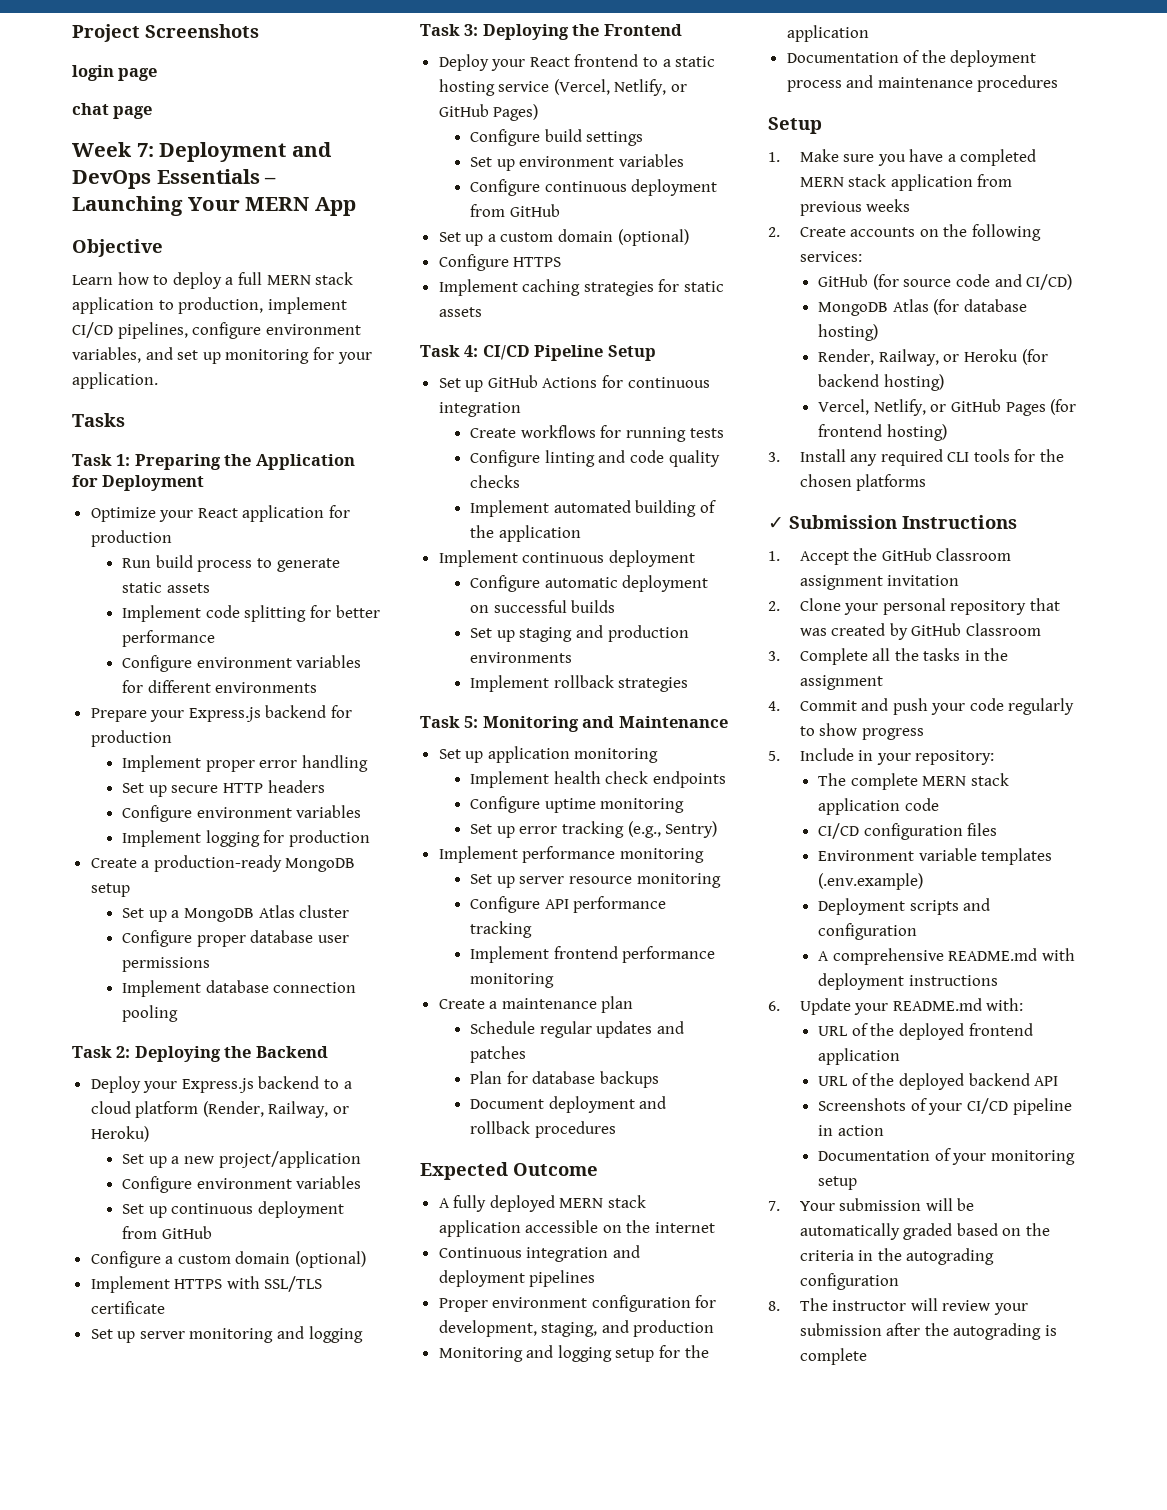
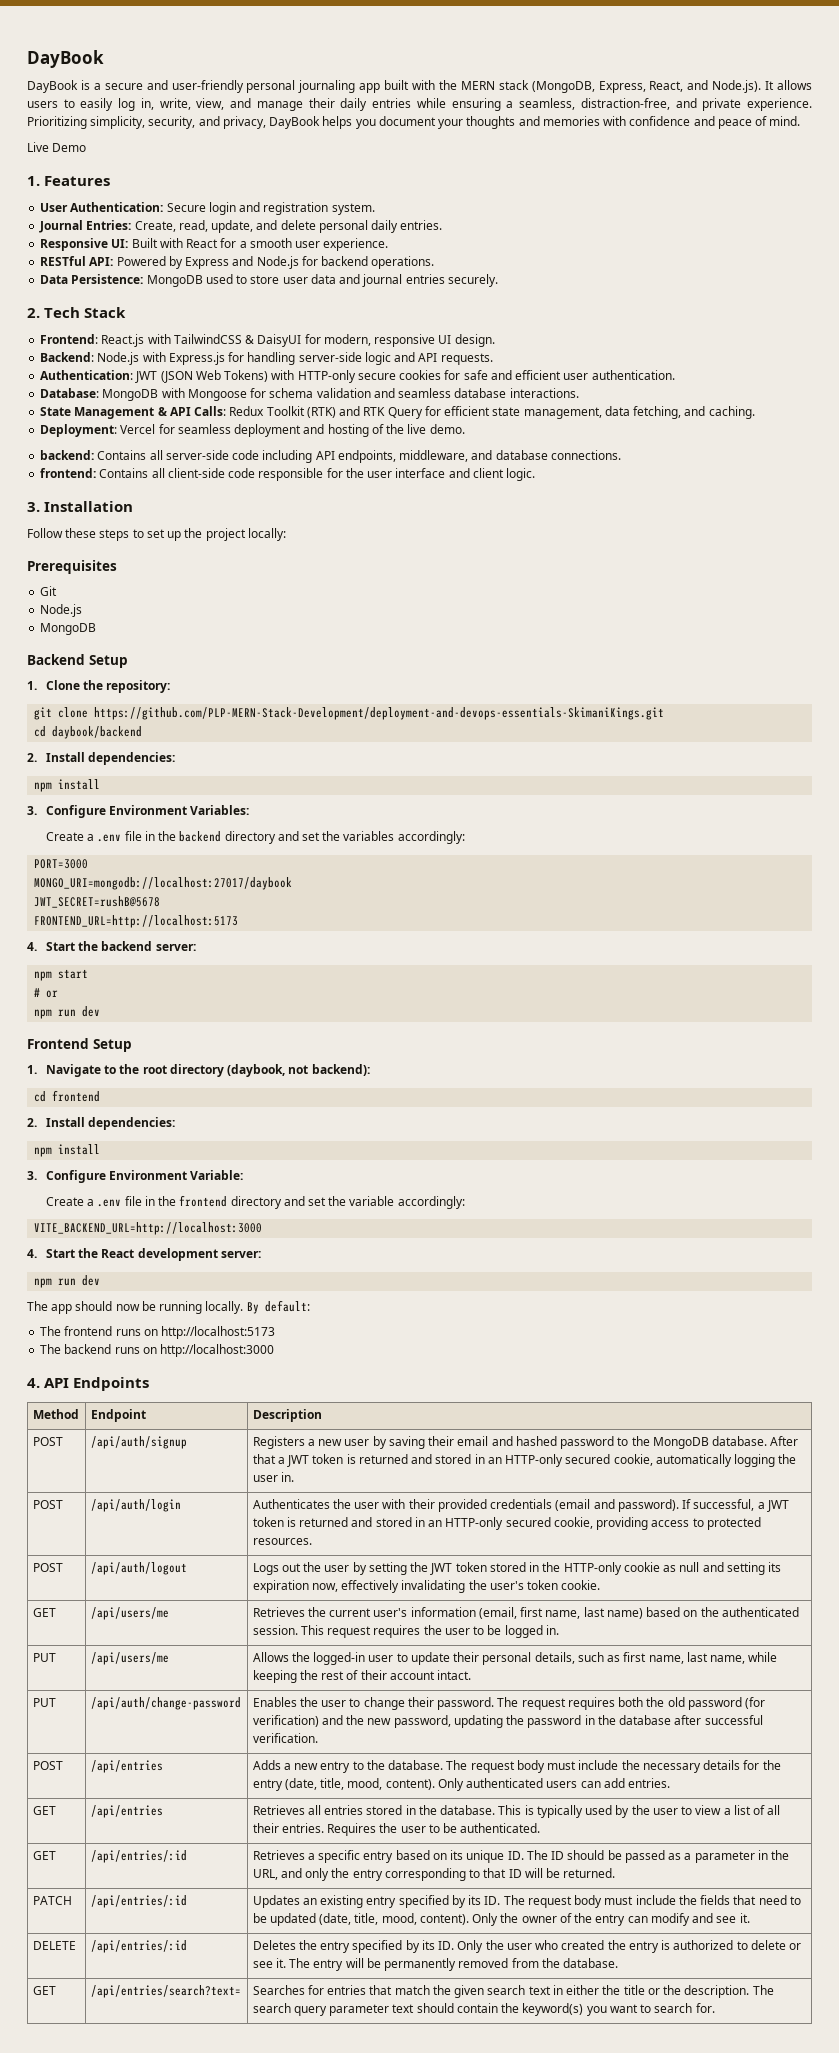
[72,24,259,42] [72,65,158,81] [72,103,153,119] [72,142,332,162] [72,169,277,189] [72,196,356,216] [72,239,163,257] [72,272,354,289] [72,297,347,314] [72,322,361,339] [72,347,372,364] [72,372,158,389] [72,413,125,427] [72,454,355,470] [72,475,205,491] [90,505,351,522] [90,530,172,547] [122,555,340,572] [122,582,210,593] [122,605,380,622] [122,630,216,647] [122,655,362,672] [122,680,318,693] [90,705,353,722] [90,730,172,747] [122,755,368,772] [122,780,325,797] [122,805,362,822] [122,830,370,847] [90,855,356,872] [90,883,130,897] [122,905,350,922] [122,930,349,947] [122,957,211,972] [122,980,357,997] [122,1005,179,1022] [72,1046,328,1062] [90,1076,352,1093] [90,1101,350,1118] [90,1126,149,1142] [122,1151,361,1168] [122,1176,362,1193] [122,1201,344,1218] [122,1226,212,1239] [90,1251,367,1268] [90,1276,323,1293] [90,1301,165,1314] [90,1326,363,1343] [420,24,682,40] [438,54,716,71] [438,79,688,96] [438,104,539,121] [470,129,644,146] [470,154,684,171] [470,179,718,196] [470,204,560,217] [438,229,689,246] [438,254,562,271] [438,279,725,296] [438,307,482,317] [420,345,656,361] [438,375,710,392] [438,402,521,417] [470,425,724,442] [470,450,720,467] [470,475,521,488] [470,500,716,517] [470,525,581,542] [438,550,695,567] [470,575,709,592] [470,600,616,613] [470,625,689,642] [470,652,573,663] [470,675,689,692] [420,716,728,732] [438,746,659,763] [470,771,726,788] [470,796,685,813] [470,821,718,838] [438,846,704,863] [470,873,721,888] [470,896,667,913] [470,921,533,938] [470,946,716,963] [470,973,555,988] [438,996,634,1013] [470,1021,684,1038] [470,1046,527,1063] [470,1071,659,1088] [470,1096,667,1113] [470,1121,616,1138] [420,1162,598,1180] [438,1195,647,1212] [438,1220,716,1237] [438,1245,640,1262] [438,1270,596,1287] [438,1295,717,1312] [438,1320,715,1337] [438,1345,709,1362] [786,25,869,42] [786,50,1037,67] [786,75,1059,92] [768,117,822,134] [768,149,1037,166] [799,174,1013,191] [799,199,911,216] [768,224,1041,241] [799,251,862,262] [818,274,1073,290] [818,299,1027,316] [818,324,879,341] [818,349,1048,366] [818,374,944,391] [818,399,1077,416] [818,424,947,441] [768,449,1065,466] [799,474,927,491] [768,515,1017,529] [768,548,1012,565] [799,575,960,590] [768,598,1060,615] [799,623,1041,640] [768,648,1009,665] [799,675,883,690] [768,698,1075,715] [799,723,924,740] [768,748,995,765] [818,773,1009,790] [818,798,939,815] [818,823,998,840] [818,848,1053,865] [818,873,924,890] [818,898,991,915] [818,923,918,940] [818,948,1075,965] [818,973,998,990] [768,998,1024,1015] [818,1023,1033,1040] [818,1048,901,1065] [818,1073,1059,1090] [818,1098,1072,1115] [818,1125,884,1136] [818,1148,1075,1165] [818,1176,858,1190] [768,1198,975,1211] [799,1223,1050,1240] [799,1248,995,1265] [799,1273,899,1290] [768,1298,1028,1315] [799,1323,1057,1340] [799,1348,867,1365] Project Screenshots // login page // chat page // Week 7: Deployment and DevOps Essentials – Launching Your MERN App // Objective // Learn how to deploy a full MERN stack application to production, implement CI/CD pipelines, configure environment variables, and set up monitoring for your application. // Tasks // Task 1: Preparing the Application for Deployment // Optimize your React application for production // Run build process to generate static assets // Implement code splitting for better performance // Configure environment variables for different environments // Prepare your Express.js backend for production // Implement proper error handling // Set up secure HTTP headers // Configure environment variables // Implement logging for production // Create a production-ready MongoDB setup // Set up a MongoDB Atlas cluster // Configure proper database user permissions // Implement database connection pooling // Task 2: Deploying the Backend // Deploy your Express.js backend to a cloud platform (Render, Railway, or Heroku) // Set up a new project/application // Configure environment variables // Set up continuous deployment from GitHub // Configure a custom domain (optional) // Implement HTTPS with SSL/TLS certificate // Set up server monitoring and logging // Task 3: Deploying the Frontend // Deploy your React frontend to a static hosting service (Vercel, Netlify, or GitHub Pages) // Configure build settings // Set up environment variables // Configure continuous deployment from GitHub // Set up a custom domain (optional) // Configure HTTPS // Implement caching strategies for static assets // Task 4: CI/CD Pipeline Setup // Set up GitHub Actions for continuous integration // Create workflows for running tests // Configure linting and code quality checks // Implement automated building of the application // Implement continuous deployment // Configure automatic deployment on successful builds // Set up staging and production environments // Implement rollback strategies // Task 5: Monitoring and Maintenance // Set up application monitoring // Implement health check endpoints // Configure uptime monitoring // Set up error tracking (e.g., Sentry) // Implement performance monitoring // Set up server resource monitoring // Configure API performance tracking // Implement frontend performance monitoring // Create a maintenance plan // Schedule regular updates and patches // Plan for database backups // Document deployment and rollback procedures // Expected Outcome // A fully deployed MERN stack application accessible on the internet // Continuous integration and deployment pipelines // Proper environment configuration for development, staging, and production // Monitoring and logging setup for the application // Documentation of the deployment process and maintenance procedures // Setup // 1. Make sure you have a completed MERN stack application from previous weeks // 2. Create accounts on the following services: // GitHub (for source code and CI/CD) // MongoDB Atlas (for database hosting) // Render, Railway, or Heroku (for backend hosting) // Vercel, Netlify, or GitHub Pages (for frontend hosting) // 3. Install any required CLI tools for the chosen platforms // ✓ Submission Instructions // 1. Accept the GitHub Classroom assignment invitation // 2. Clone your personal repository that was created by GitHub Classroom // 3. Complete all the tasks in the assignment // 4. Commit and push your code regularly to show progress // 5. Include in your repository: // The complete MERN stack application code // CI/CD configuration files // Environment variable templates (.env.example) // Deployment scripts and configuration // A comprehensive README.md with deployment instructions // 6. Update your README.md with: // URL of the deployed frontend application // URL of the deployed backend API // Screenshots of your CI/CD pipeline in action // Documentation of your monitoring setup // 7. Your submission will be automatically graded based on the criteria in the autograding configuration // 8. The instructor will review your submission after the autograding is complete -> [27,50,104,68] [27,80,812,93] [27,98,812,111] [27,116,801,129] [27,142,87,152] [27,176,111,186] [40,202,375,215] [39,220,443,233] [40,238,389,251] [40,256,435,269] [40,274,498,287] [27,307,127,318] [40,334,495,347] [40,352,493,365] [40,370,675,383] [40,388,579,401] [40,406,755,419] [40,424,465,437] [40,450,621,463] [40,468,536,481] [27,501,134,512] [27,528,286,541] [27,560,117,574] [40,586,58,596] [40,604,83,617] [40,623,97,635] [27,654,128,668] [27,680,171,693] [34,707,665,720] [34,726,143,739] [27,752,176,765] [34,779,101,792] [27,805,250,818] [45,831,465,844] [34,859,89,869] [34,877,293,890] [34,896,161,908] [34,915,239,928] [27,941,196,951] [34,969,89,981] [34,988,59,998] [34,1006,101,1019] [27,1038,132,1052] [27,1064,370,1077] [34,1090,101,1102] [27,1117,176,1130] [34,1144,101,1157] [27,1170,244,1183] [45,1195,465,1209] [34,1222,263,1235] [27,1248,261,1261] [34,1275,101,1288] [27,1300,310,1314] [40,1326,276,1339] [40,1344,275,1357] [27,1377,150,1391] [32,1409,79,1419] [90,1409,146,1422] [252,1409,322,1422] [32,1437,63,1446] [90,1436,187,1449] [252,1436,799,1449] [252,1454,797,1467] [252,1472,294,1482] [32,1500,63,1509] [90,1499,181,1512] [252,1499,789,1512] [252,1517,761,1530] [252,1538,312,1545] [32,1563,63,1572] [90,1562,187,1575] [252,1562,782,1575] [252,1580,601,1593] [32,1608,56,1617] [90,1607,169,1620] [252,1607,799,1619] [252,1625,559,1638] [32,1653,56,1662] [90,1652,169,1665] [252,1652,778,1665] [252,1670,472,1683] [32,1698,56,1707] [90,1697,241,1710] [252,1697,766,1710] [252,1715,763,1728] [252,1733,318,1743] [32,1761,63,1770] [90,1760,163,1773] [252,1760,781,1773] [252,1778,671,1791] [32,1806,56,1815] [90,1805,163,1818] [252,1805,781,1818] [252,1823,541,1836] [32,1851,56,1860] [90,1850,187,1863] [252,1850,790,1863] [252,1868,616,1881] [32,1896,72,1905] [90,1895,187,1908] [252,1895,801,1908] [252,1913,750,1926] [32,1941,76,1950] [90,1940,187,1953] [252,1940,802,1953] [252,1958,619,1971] [32,1986,56,1995] [90,1985,241,1998] [252,1985,774,1998] [252,2003,715,2016] DayBook // DayBook is a secure and user-friendly personal journaling app built with the MERN stack (MongoDB, Express, React, and Node.js). It allows users to easily log in, write, view, and manage their daily entries while ensuring a seamless, distraction-free, and private experience. Prioritizing simplicity, security, and privacy, DayBook helps you document your thoughts and memories with confidence and peace of mind. // Live Demo // 1. Features // User Authentication: Secure login and registration system. // Journal Entries: Create, read, update, and delete personal daily entries. // Responsive UI: Built with React for a smooth user experience. // RESTful API: Powered by Express and Node.js for backend operations. // Data Persistence: MongoDB used to store user data and journal entries securely. // 2. Tech Stack // Frontend: React.js with TailwindCSS & DaisyUI for modern, responsive UI design. // Backend: Node.js with Express.js for handling server-side logic and API requests. // Authentication: JWT (JSON Web Tokens) with HTTP-only secure cookies for safe and efficient user authentication. // Database: MongoDB with Mongoose for schema validation and seamless database interactions. // State Management & API Calls: Redux Toolkit (RTK) and RTK Query for efficient state management, data fetching, and caching. // Deployment: Vercel for seamless deployment and hosting of the live demo. // backend: Contains all server-side code including API endpoints, middleware, and database connections. // frontend: Contains all client-side code responsible for the user interface and client logic. // 3. Installation // Follow these steps to set up the project locally: // Prerequisites // Git // Node.js // MongoDB // Backend Setup // 1. Clone the repository: // git clone https://github.com/PLP-MERN-Stack-Development/deployment-and-devops-essentials-SkimaniKings.git // cd daybook/backend // 2. Install dependencies: // npm install // 3. Configure Environment Variables: // Create a .env file in the backend directory and set the variables accordingly: // PORT=3000 // MONGO_URI=mongodb://localhost:27017/daybook // JWT_SECRET=rushB@5678 // FRONTEND_URL=http://localhost:5173 // 4. Start the backend server: // npm start // # or // npm run dev // Frontend Setup // 1. Navigate to the root directory (daybook, not backend): // cd frontend // 2. Install dependencies: // npm install // 3. Configure Environment Variable: // Create a .env file in the frontend directory and set the variable accordingly: // VITE_BACKEND_URL=http://localhost:3000 // 4. Start the React development server: // npm run dev // The app should now be running locally. By default: // The frontend runs on http://localhost:5173 // The backend runs on http://localhost:3000 // 4. API Endpoints // Method | Endpoint | Description // POST | /api/auth/signup | Registers a new user by saving their email and hashed password to the MongoDB database. After that a JWT token is returned and stored in an HTTP-only secured cookie, automatically logging the user in. // POST | /api/auth/login | Authenticates the user with their provided credentials (email and password). If successful, a JWT token is returned and stored in an HTTP-only secured cookie, providing access to protected resources. // POST | /api/auth/logout | Logs out the user by setting the JWT token stored in the HTTP-only cookie as null and setting its expiration now, effectively invalidating the user's token cookie. // GET | /api/users/me | Retrieves the current user's information (email, first name, last name) based on the authenticated session. This request requires the user to be logged in. // PUT | /api/users/me | Allows the logged-in user to update their personal details, such as first name, last name, while keeping the rest of their account intact. // PUT | /api/auth/change-password | Enables the user to change their password. The request requires both the old password (for verification) and the new password, updating the password in the database after successful verification. // POST | /api/entries | Adds a new entry to the database. The request body must include the necessary details for the entry (date, title, mood, content). Only authenticated users can add entries. // GET | /api/entries | Retrieves all entries stored in the database. This is typically used by the user to view a list of all their entries. Requires the user to be authenticated. // GET | /api/entries/:id | Retrieves a specific entry based on its unique ID. The ID should be passed as a parameter in the URL, and only the entry corresponding to that ID will be returned. // PATCH | /api/entries/:id | Updates an existing entry specified by its ID. The request body must include the fields that need to be updated (date, title, mood, content). Only the owner of the entry can modify and see it. // DELETE | /api/entries/:id | Deletes the entry specified by its ID. Only the user who created the entry is authorized to delete or see it. The entry will be permanently removed from the database. // GET | /api/entries/search?text= | Searches for entries that match the given search text in either the title or the description. The search query parameter text should contain the keyword(s) you want to search for.

